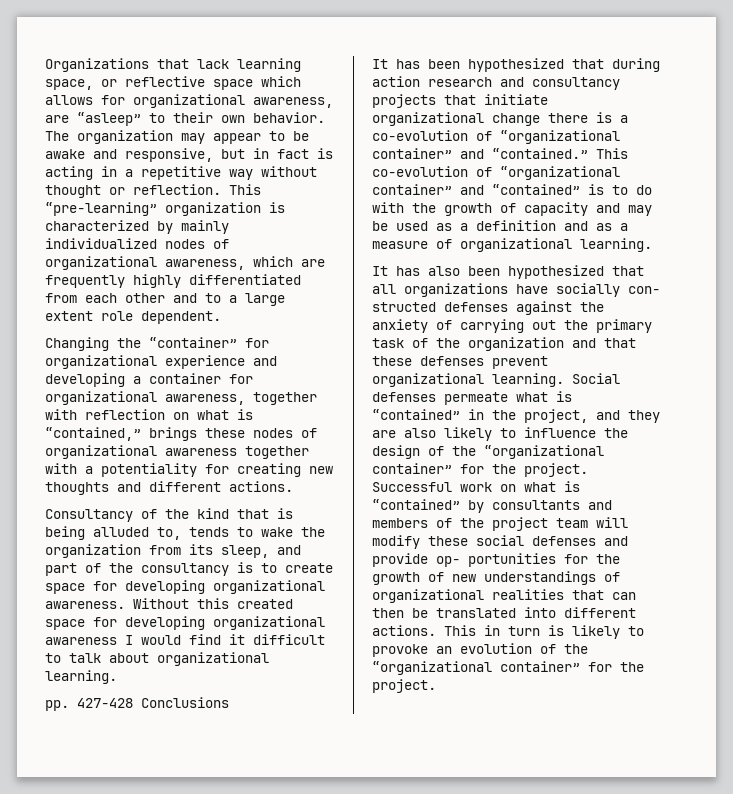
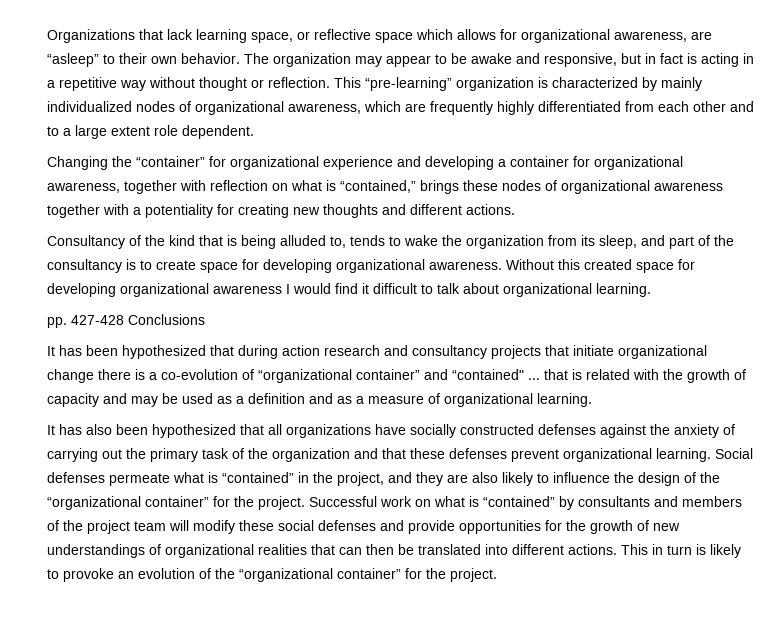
[492,148,628,159] [372,166,620,180] [372,184,652,195] “contained.” This co-evolution of “organizational container” and “contained” is to do -> [452,369,630,380] “contained" ... that is related
[628,286,660,294] [372,302,436,312] con- structed -> [460,424,534,435] constructed
[436,553,556,567] op- portunities -> [459,520,541,534] opportunities

